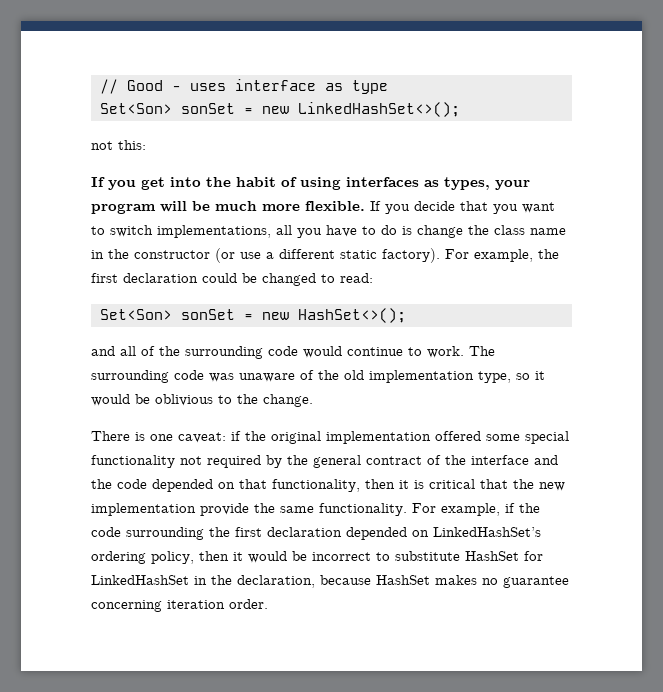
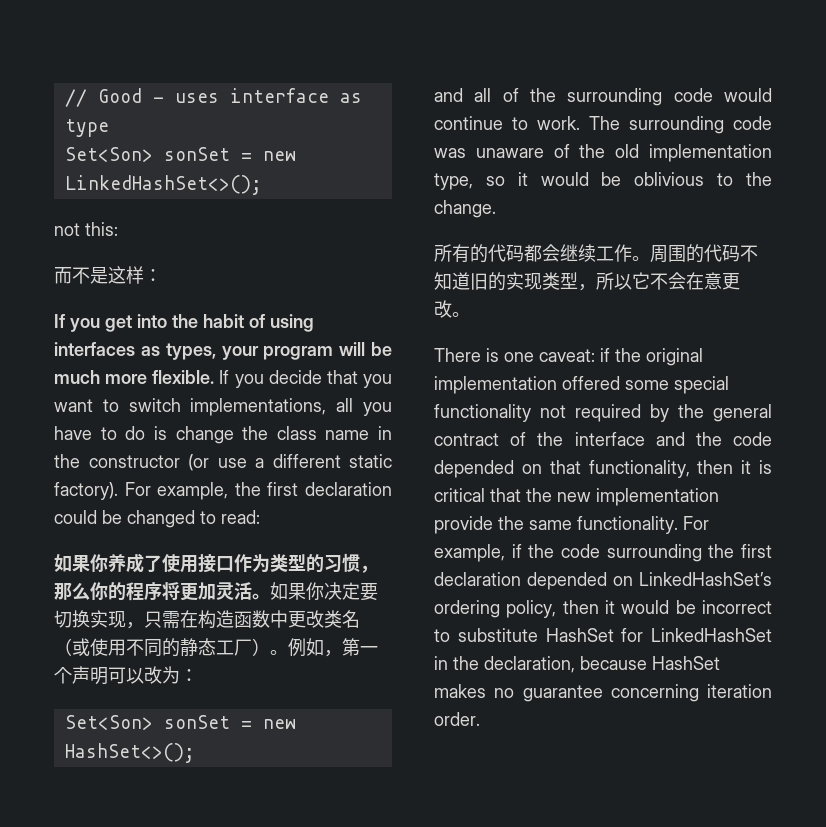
(146, 145) none -> [54,266,162,284] // 而不是这样：
(373, 278) none -> [54,553,378,573] [54,582,378,601] [54,610,360,629] [54,638,378,657] [54,666,198,685] // 如果你养成了使用接口作为类型的习惯，那么你的程序将更加灵活。如果你决定要切换实现，只需在构造函数中更改类名（或使用不同的静态工厂）。例如，第一个声明可以改为：
(313, 400) none -> [434,244,758,263] [434,272,740,291] [434,300,470,318] // 所有的代码都会继续工作。周围的代码不知道旧的实现类型，所以它不会在意更改。

